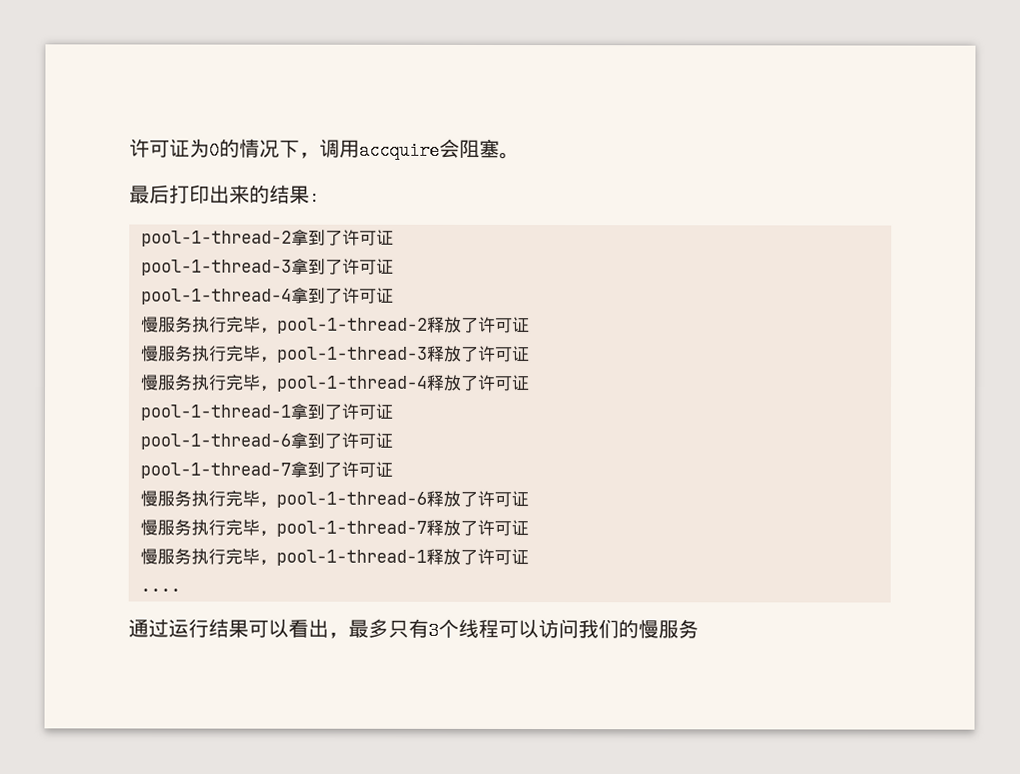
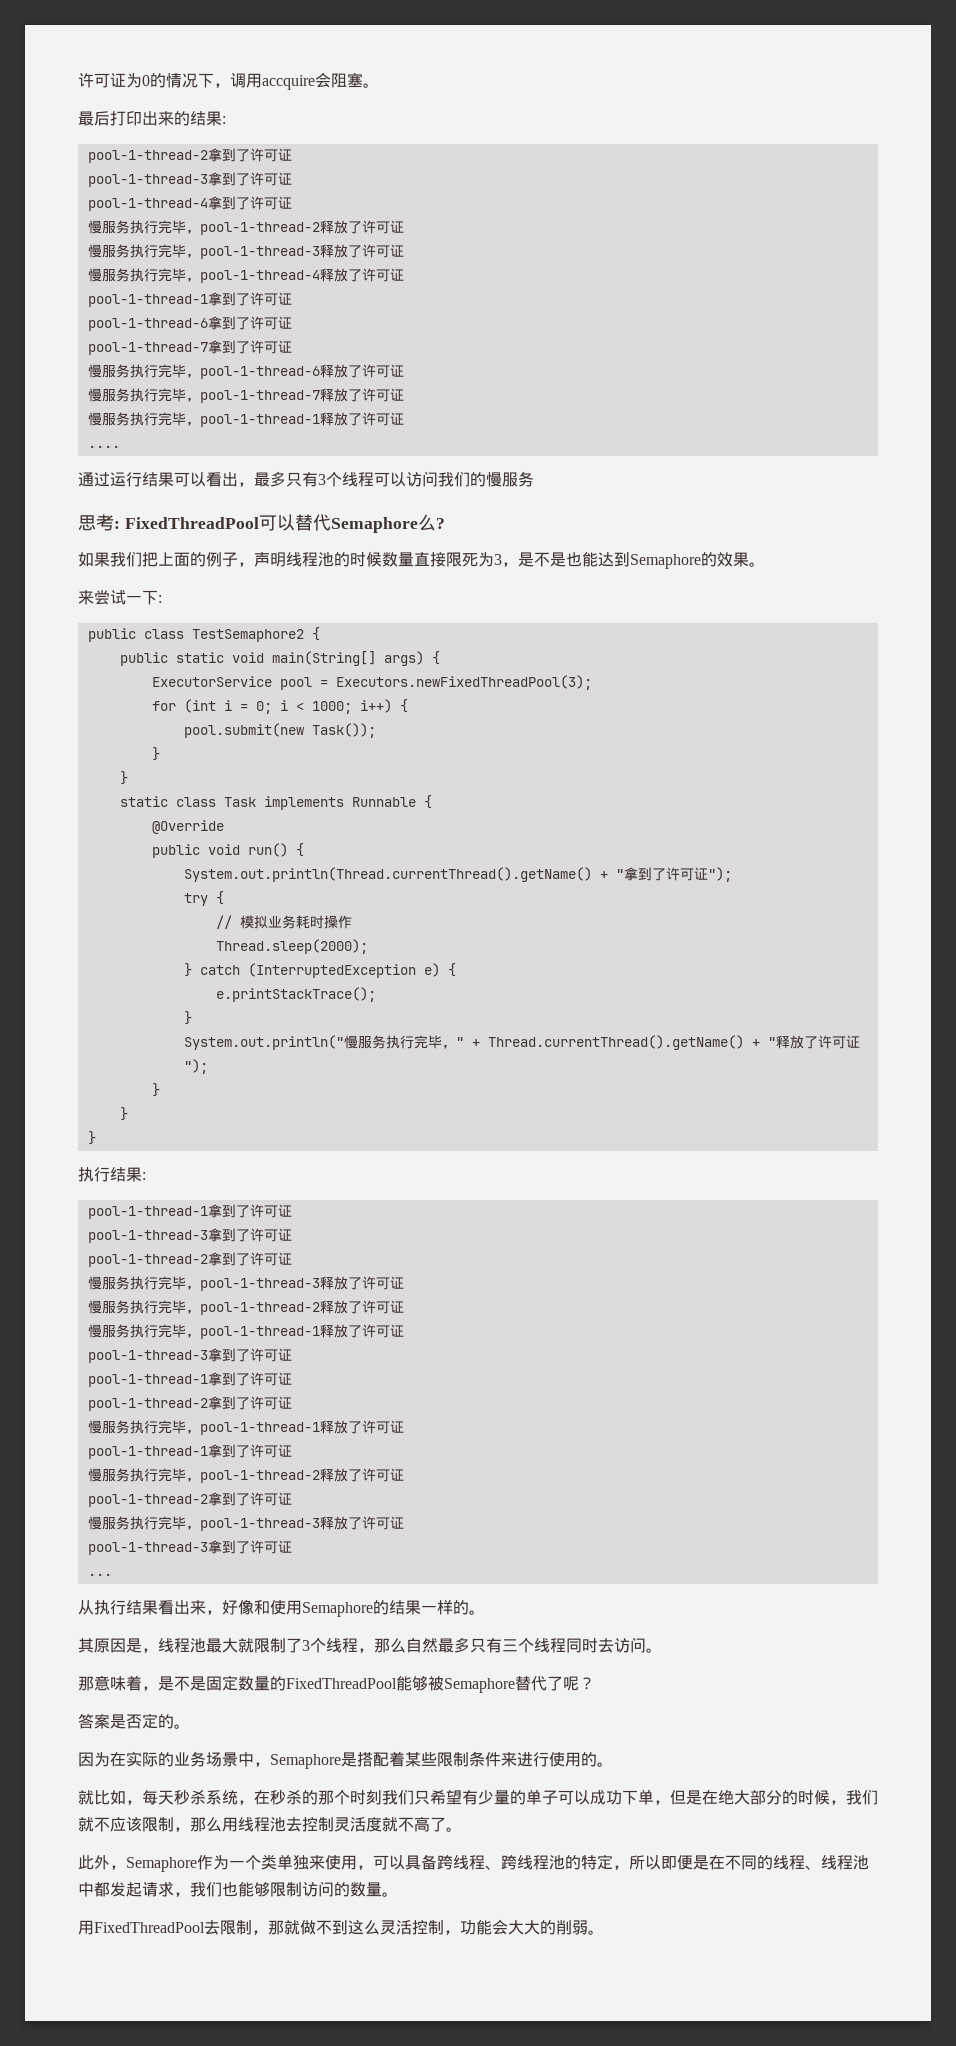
(699, 629) none -> [78,514,445,533] [78,551,765,569] [78,590,162,605] [87,627,320,642] [119,651,440,666] [151,675,592,690] [151,699,408,714] [183,723,376,738] [151,747,160,761] [119,771,128,785] [119,795,432,810] [151,820,224,834] [151,843,304,858] [183,867,732,882] [183,891,224,906] [215,915,352,929] [215,939,368,954] [183,963,456,978] [215,987,376,1002] [183,1011,192,1025] [183,1035,860,1050] [183,1059,208,1074] [151,1083,160,1097] [119,1107,128,1121] [87,1131,96,1145] [78,1167,146,1182] [87,1204,292,1219] [87,1228,292,1243] [87,1252,292,1267] [87,1276,404,1291] [87,1300,404,1315] [87,1324,404,1339] [87,1348,292,1363] [87,1372,292,1387] [87,1396,292,1411] [87,1420,404,1435] [87,1444,292,1459] [87,1468,404,1483] [87,1492,292,1507] [87,1516,404,1531] [87,1540,292,1555] [87,1573,112,1576] [78,1600,485,1617] [78,1637,662,1653] [78,1675,595,1693] [78,1713,190,1729] [78,1751,613,1769] [78,1789,878,1805] [78,1816,462,1832] [78,1854,869,1872] [78,1881,398,1897] [78,1919,604,1935] // 思考: FixedThreadPool可以替代Semaphore么? // 如果我们把上面的例子，声明线程池的时候数量直接限死为3，是不是也能达到Semaphore的效果。 // 来尝试一下: // public class TestSemaphore2 { // public static void main(String[] args) { // ExecutorService pool = Executors.newFixedThreadPool(3); // for (int i = 0; i < 1000; i++) { // pool.submit(new Task()); // } // } // static class Task implements Runnable { // @Override // public void run() { // System.out.println(Thread.currentThread().getName() + "拿到了许可证"); // try { // // 模拟业务耗时操作 // Thread.sleep(2000); // } catch (InterruptedException e) { // e.printStackTrace(); // } // System.out.println("慢服务执行完毕，" + Thread.currentThread().getName() + "释放了许可证"); // } // } // } // 执行结果: // pool-1-thread-1拿到了许可证 // pool-1-thread-3拿到了许可证 // pool-1-thread-2拿到了许可证 // 慢服务执行完毕，pool-1-thread-3释放了许可证 // 慢服务执行完毕，pool-1-thread-2释放了许可证 // 慢服务执行完毕，pool-1-thread-1释放了许可证 // pool-1-thread-3拿到了许可证 // pool-1-thread-1拿到了许可证 // pool-1-thread-2拿到了许可证 // 慢服务执行完毕，pool-1-thread-1释放了许可证 // pool-1-thread-1拿到了许可证 // 慢服务执行完毕，pool-1-thread-2释放了许可证 // pool-1-thread-2拿到了许可证 // 慢服务执行完毕，pool-1-thread-3释放了许可证 // pool-1-thread-3拿到了许可证 // ... // 从执行结果看出来，好像和使用Semaphore的结果一样的。 // 其原因是，线程池最大就限制了3个线程，那么自然最多只有三个线程同时去访问。 // 那意味着，是不是固定数量的FixedThreadPool能够被Semaphore替代了呢？ // 答案是否定的。 // 因为在实际的业务场景中，Semaphore是搭配着某些限制条件来进行使用的。 // 就比如，每天秒杀系统，在秒杀的那个时刻我们只希望有少量的单子可以成功下单，但是在绝大部分的时候，我们就不应该限制，那么用线程池去控制灵活度就不高了。 // 此外，Semaphore作为一个类单独来使用，可以具备跨线程、跨线程池的特定，所以即便是在不同的线程、线程池中都发起请求，我们也能够限制访问的数量。 // 用FixedThreadPool去限制，那就做不到这么灵活控制，功能会大大的削弱。

